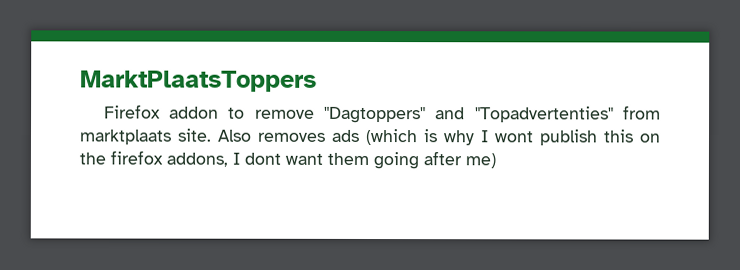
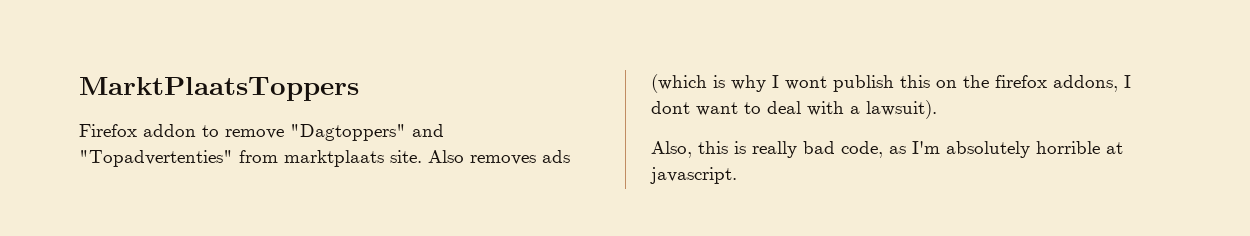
[327,151,496,170] them going after me) -> [744,100,937,119] [651,141,1123,158] [650,167,737,184] to deal with a lawsuit). // Also, this is really bad code, as I'm absolutely horrible at javascript.

